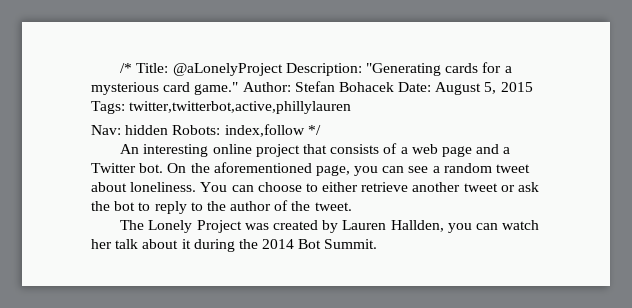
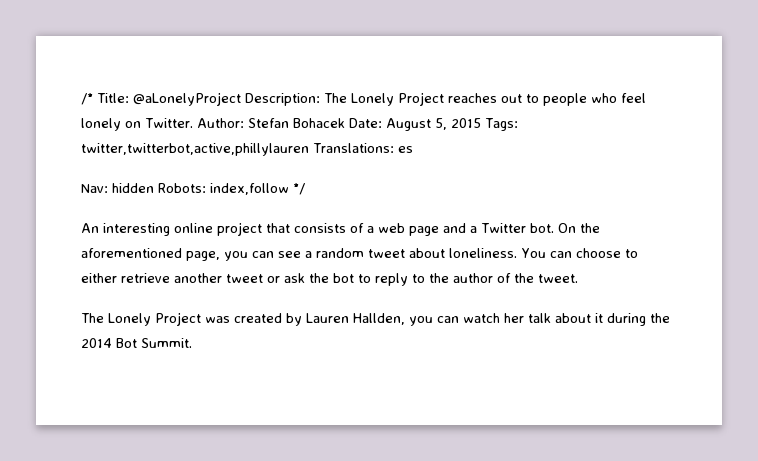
[366,62,512,76] [91,82,239,95] "Generating cards for a mysterious card game." -> [324,92,646,106] [81,118,193,131] The Lonely Project reaches out to people who feel lonely on Twitter.
(352, 107) none -> [313,143,413,153] Translations: es

